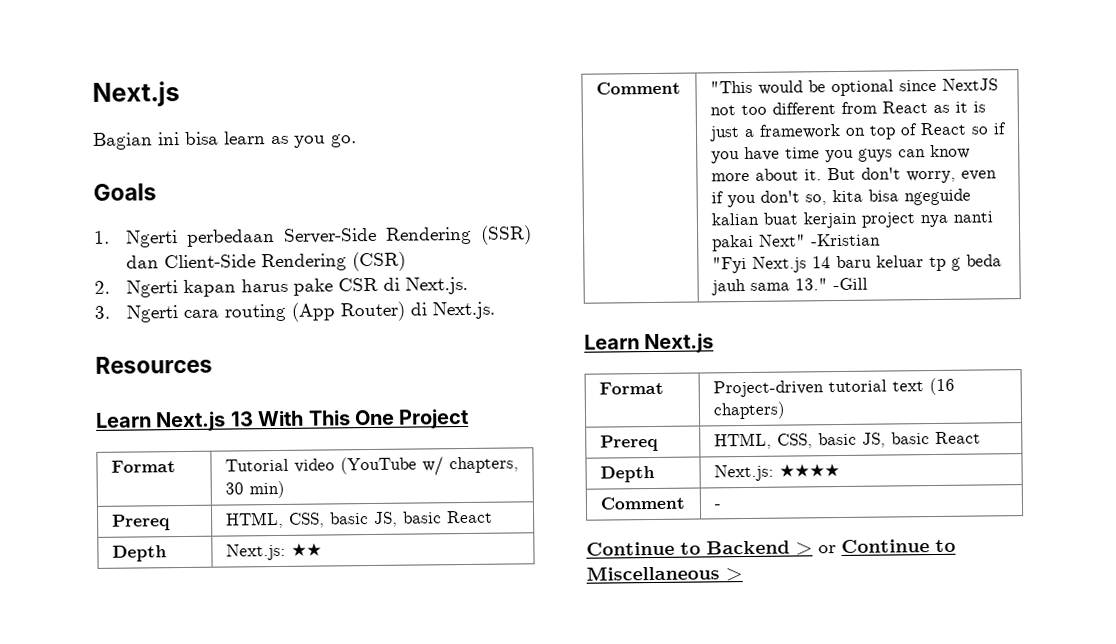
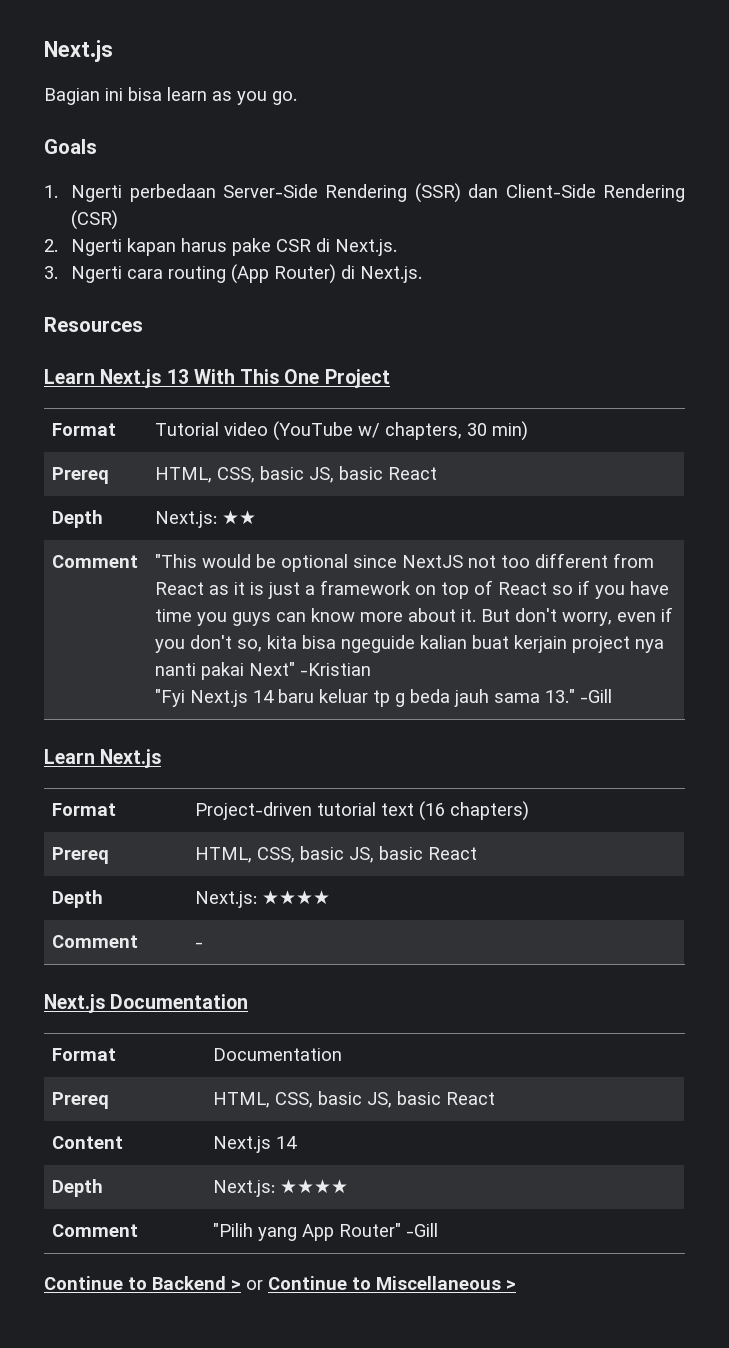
(721, 506) none -> [44,994,249,1013] [52,1048,117,1061] [213,1048,343,1061] [52,1092,110,1109] [213,1091,496,1108] [52,1136,124,1149] [213,1136,298,1153] [52,1179,104,1197] [213,1179,349,1197] [52,1224,139,1237] [213,1223,439,1241] // Next.js Documentation // Format | Documentation // Prereq | HTML, CSS, basic JS, basic React // Content | Next.js 14 // Depth | Next.js: ★★★★ // Comment | "Pilih yang App Router" -Gill

